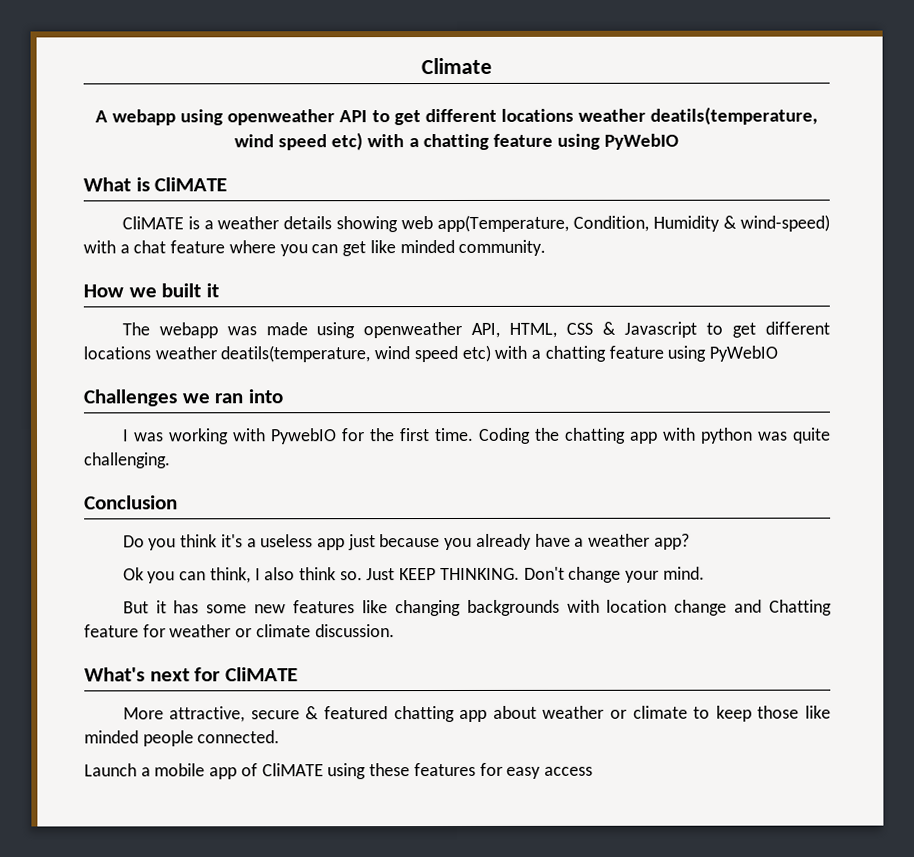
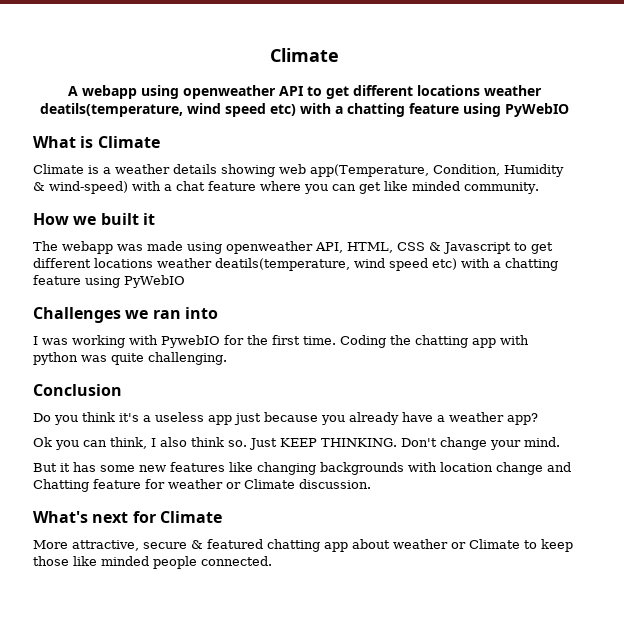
[154,177,228,192] [121,216,184,230] CliMATE // CliMATE -> [97,136,160,148] [33,164,84,174] Climate // Climate
[255,624,311,638] climate -> [244,479,295,489] Climate
[224,667,298,682] CliMATE -> [159,511,222,523] Climate
[632,705,688,719] climate -> [469,539,520,549] Climate
[84,762,593,780] // Launch a mobile app of CliMATE using these features for easy access -> (272, 561) none

